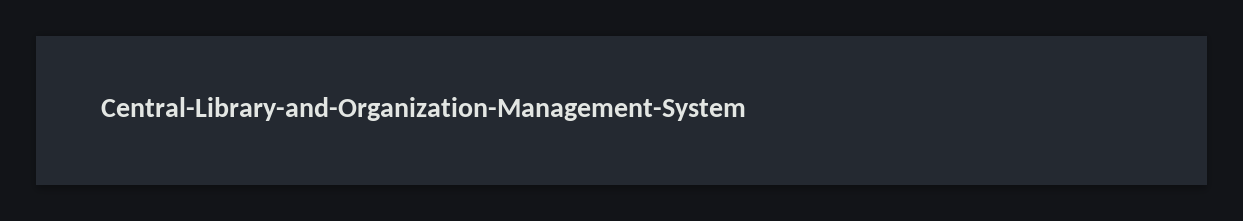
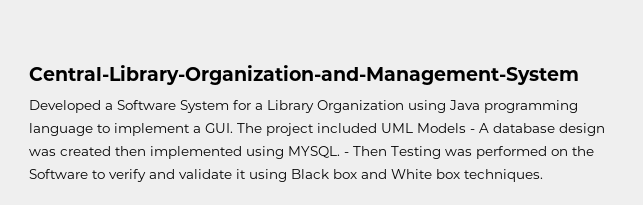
[101,97,746,121] Central-Library-and-Organization-Management-System -> [29,65,579,85] [29,100,578,113] [29,123,605,136] [29,146,594,159] [29,169,543,182] Central-Library-Organization-and-Management-System // Developed a Software System for a Library Organization using Java programming language to implement a GUI. The project included UML Models - A database design was created then implemented using MYSQL. - Then Testing was performed on the Software to verify and validate it using Black box and White box techniques.

